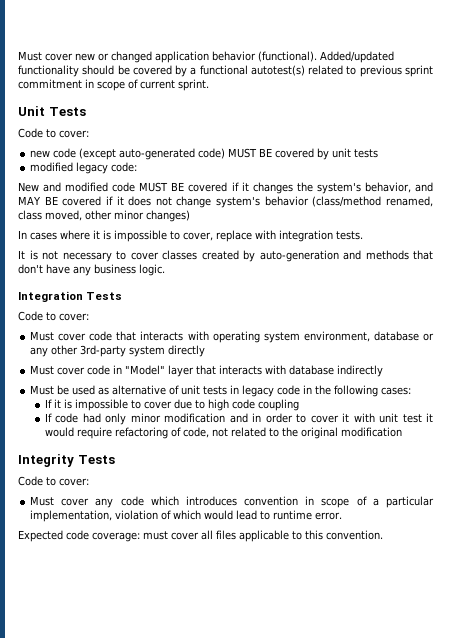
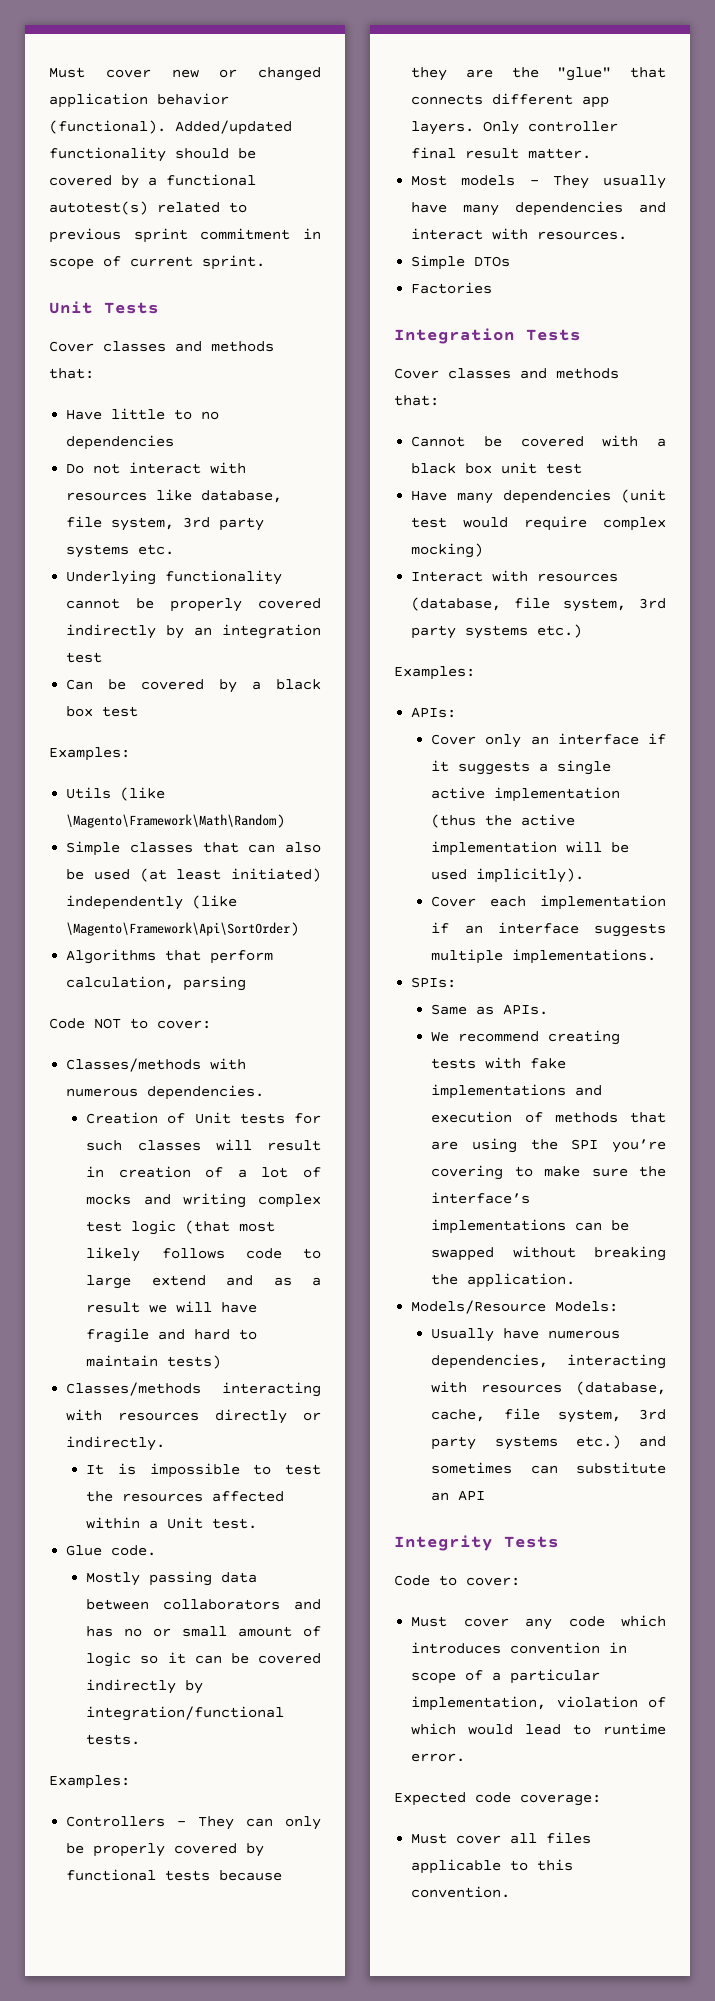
[18,128,89,138] [30,148,379,160] [30,162,138,174] [18,182,433,194] [18,196,433,208] [18,210,190,222] [18,230,363,242] [18,250,433,262] [18,264,165,276] [18,291,123,302] [18,311,89,321] [30,331,434,343] [30,345,206,357] [30,365,384,377] [30,385,412,397] [44,399,299,411] [44,413,433,425] [44,427,402,439] // Code to cover: // new code (except auto-generated code) MUST BE covered by unit tests // modified legacy code: // New and modified code MUST BE covered if it changes the system's behavior, and MAY BE covered if it does not change system's behavior (class/method renamed, class moved, other minor changes) // In cases where it is impossible to cover, replace with integration tests. // It is not necessary to cover classes created by auto-generation and methods that don't have any business logic. // Integration Tests // Code to cover: // Must cover code that interacts with operating system environment, database or any other 3rd-party system directly // Must cover code in "Model" layer that interacts with database indirectly // Must be used as alternative of unit tests in legacy code in the following cases: // If it is impossible to cover due to high code coupling // If code had only minor modification and in order to cover it with unit test it would require refactoring of code, not related to the original modification -> [49,341,274,352] [49,368,94,379] [66,408,220,420] [66,435,175,450] [66,462,247,474] [66,489,283,503] [66,516,265,531] [66,544,175,558] [66,570,283,585] [66,598,321,612] [66,624,321,639] [66,652,103,663] [66,679,321,693] [66,706,139,717] [49,747,130,761] [66,787,166,801] [66,814,286,828] [66,841,321,856] [66,868,321,882] [66,895,238,910] [66,922,300,936] [66,949,274,964] [66,976,247,991] [49,1018,211,1029] [66,1058,247,1072] [66,1085,265,1100] [86,1112,321,1124] [86,1139,321,1151] [86,1166,321,1178] [86,1193,321,1208] [86,1220,276,1235] [86,1247,321,1262] [86,1275,321,1289] [86,1301,258,1313] [86,1328,258,1343] [86,1355,222,1369] [66,1382,321,1397] [66,1409,321,1424] [66,1436,166,1451] [86,1463,321,1478] [86,1491,285,1502] [86,1517,258,1529] [66,1545,157,1556] [86,1571,258,1586] [86,1599,321,1610] [86,1626,321,1637] [86,1652,321,1667] [86,1679,204,1694] [86,1706,285,1721] [86,1734,141,1745] [49,1775,130,1789] [66,1816,321,1830] [66,1843,265,1857] [66,1869,283,1881] [411,67,666,81] [411,93,610,108] [411,121,619,135] [411,147,592,159] [411,175,666,189] [411,201,666,216] [411,228,628,240] [411,255,511,270] [411,282,493,294] [394,328,581,344] [394,368,619,379] [394,395,439,406] [411,435,666,447] [411,462,583,474] [411,489,666,504] [411,516,666,531] [411,543,484,558] [411,570,619,582] [411,597,666,612] [411,624,583,639] [394,666,475,680] [411,707,457,718] [431,733,666,748] [431,760,612,775] [431,787,621,802] [431,814,576,828] [431,841,630,856] [431,868,585,883] [431,895,666,910] [431,922,666,937] [431,949,657,964] [411,977,457,988] [431,1004,549,1015] [431,1030,621,1045] [431,1057,567,1069] [431,1084,603,1099] [431,1111,666,1123] [431,1138,666,1153] [431,1165,666,1180] [431,1192,531,1204] [431,1219,630,1234] [431,1246,666,1261] [431,1273,576,1288] [411,1300,619,1314] [431,1328,621,1342] [431,1354,666,1369] [431,1381,666,1395] [431,1408,666,1423] [431,1435,666,1450] [431,1462,666,1474] [431,1490,486,1501] // Cover classes and methods that: // Have little to no dependencies // Do not interact with resources like database, file system, 3rd party systems etc. // Underlying functionality cannot be properly covered indirectly by an integration test // Can be covered by a black box test // Examples: // Utils (like \Magento\Framework\Math\Random) // Simple classes that can also be used (at least initiated) independently (like \Magento\Framework\Api\SortOrder) // Algorithms that perform calculation, parsing // Code NOT to cover: // Classes/methods with numerous dependencies. // Creation of Unit tests for such classes will result in creation of a lot of mocks and writing complex test logic (that most likely follows code to large extend and as a result we will have fragile and hard to maintain tests) // Classes/methods interacting with resources directly or indirectly. // It is impossible to test the resources affected within a Unit test. // Glue code. // Mostly passing data between collaborators and has no or small amount of logic so it can be covered indirectly by integration/functional tests. // Examples: // Controllers - They can only be properly covered by functional tests because they are the "glue" that connects different app layers. Only controller final result matter. // Most models - They usually have many dependencies and interact with resources. // Simple DTOs // Factories // Integration Tests // Cover classes and methods that: // Cannot be covered with a black box unit test // Have many dependencies (unit test would require complex mocking) // Interact with resources (database, file system, 3rd party systems etc.) // Examples: // APIs: // Cover only an interface if it suggests a single active implementation (thus the active implementation will be used implicitly). // Cover each implementation if an interface suggests multiple implementations. // SPIs: // Same as APIs. // We recommend creating tests with fake implementations and execution of methods that are using the SPI you’re covering to make sure the interface’s implementations can be swapped without breaking the application. // Models/Resource Models: // Usually have numerous dependencies, interacting with resources (database, cache, file system, 3rd party systems etc.) and sometimes can substitute an API
[143,531,168,540] must -> [411,1833,448,1844] // Must

